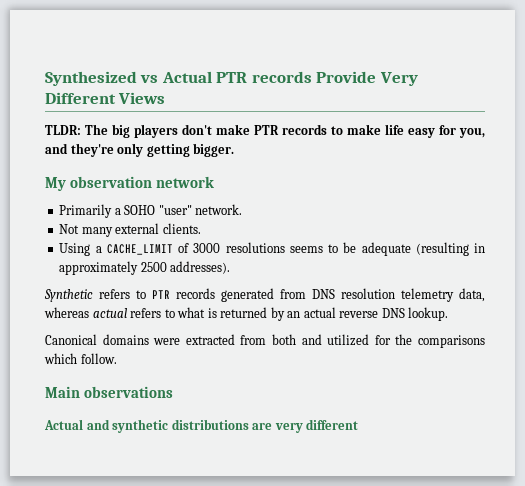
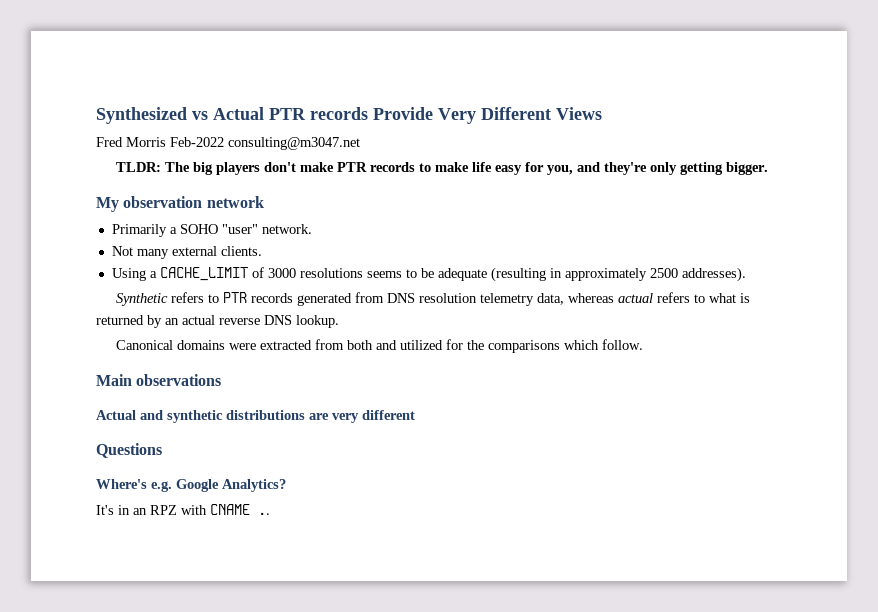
(166, 98) none -> [96,137,360,150] // Fred Morris Feb-2022 consulting@m3047.net
(359, 424) none -> [96,443,162,458] [96,479,286,492] [96,504,270,515] // Questions // Where's e.g. Google Analytics? // It's in an RPZ with CNAME ..

